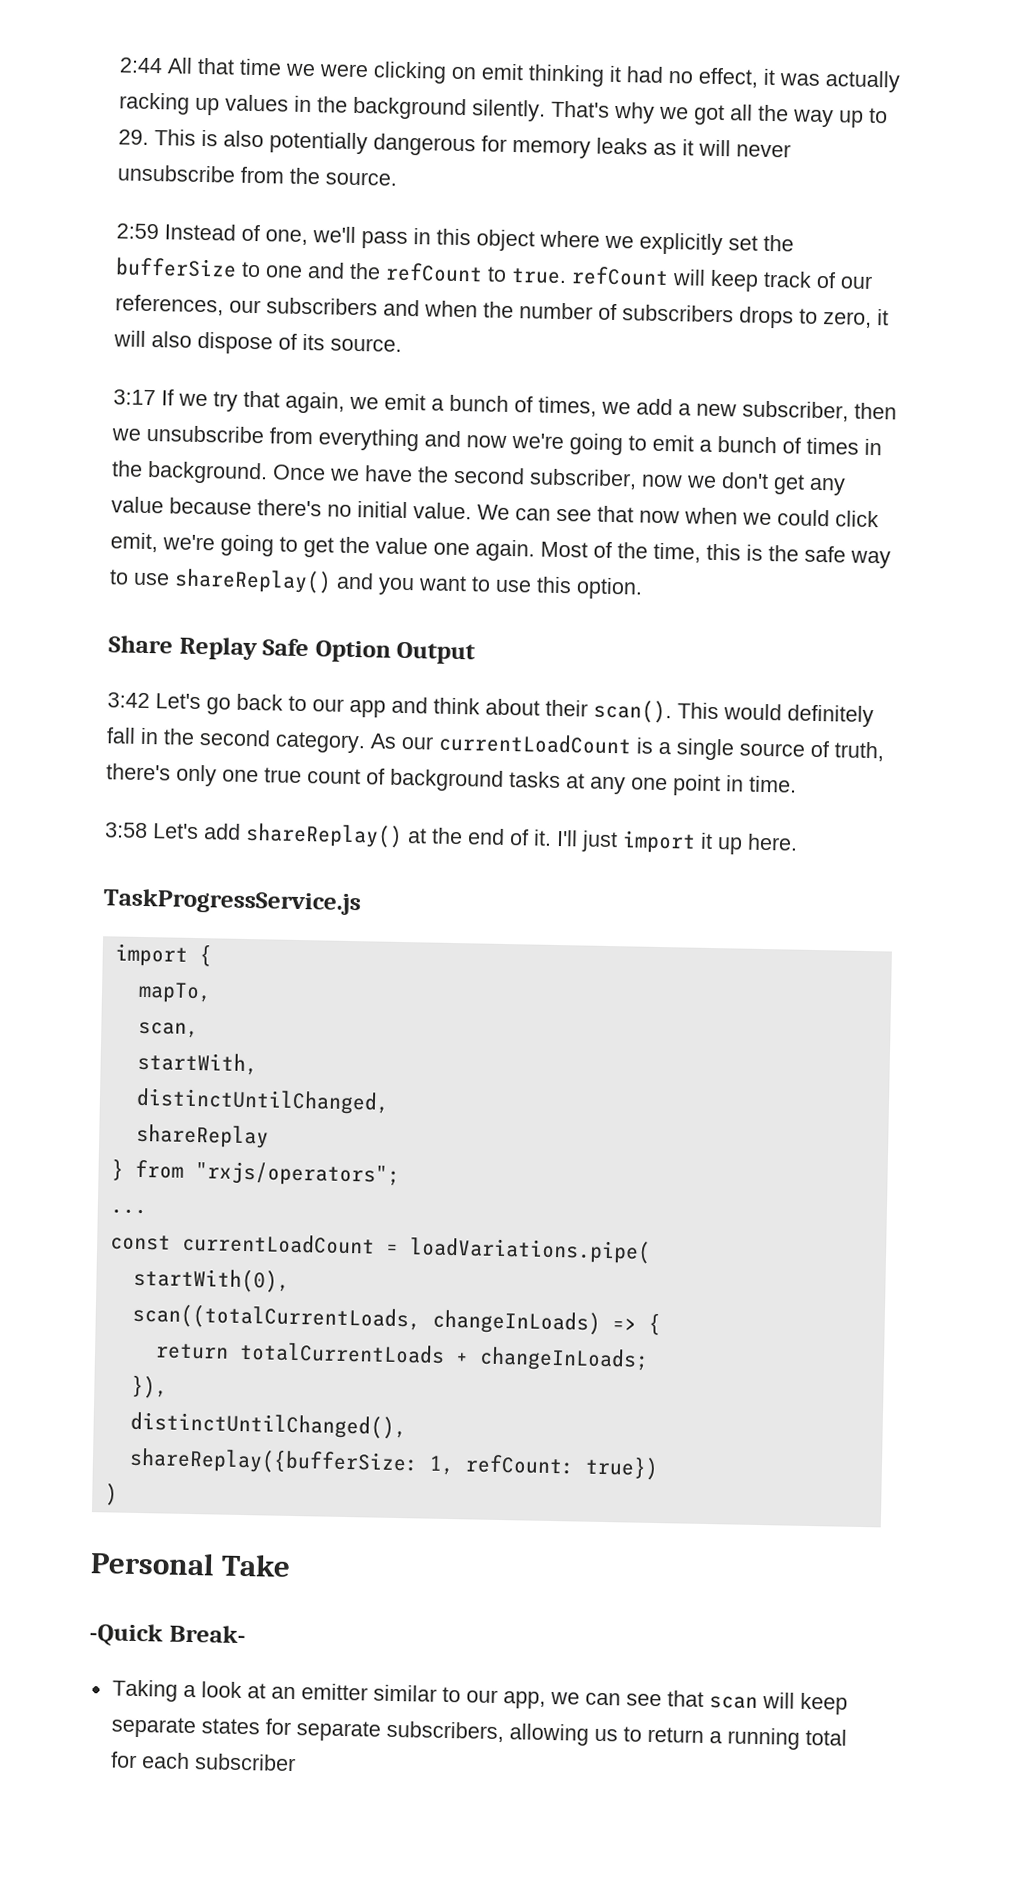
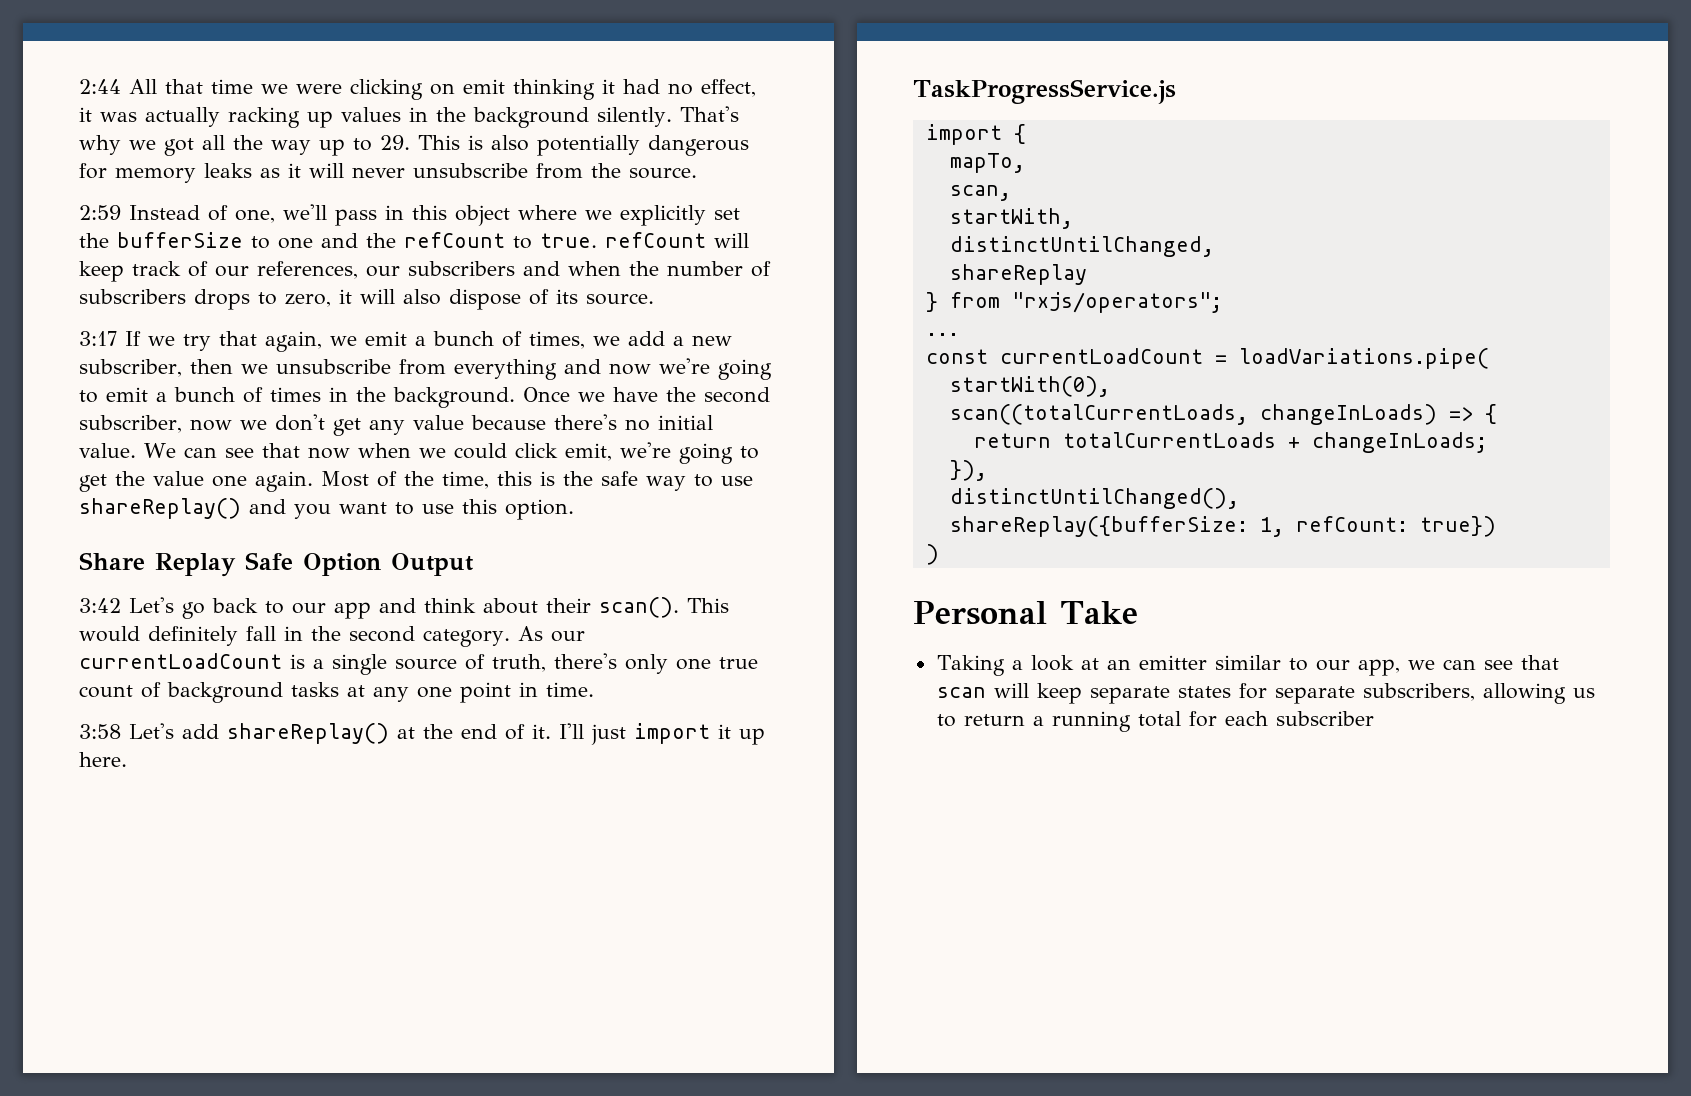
[89,1623,246,1647] // -Quick Break- -> (1138, 612) none

